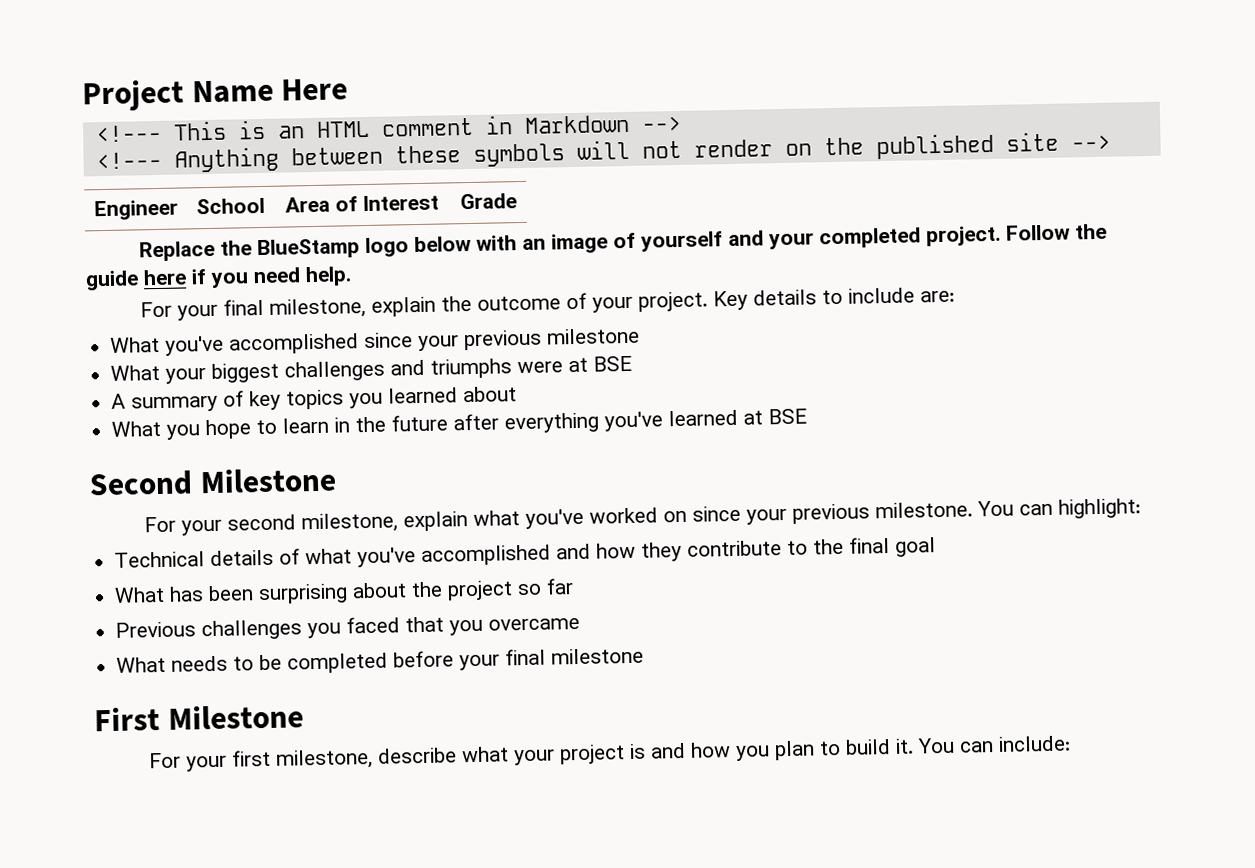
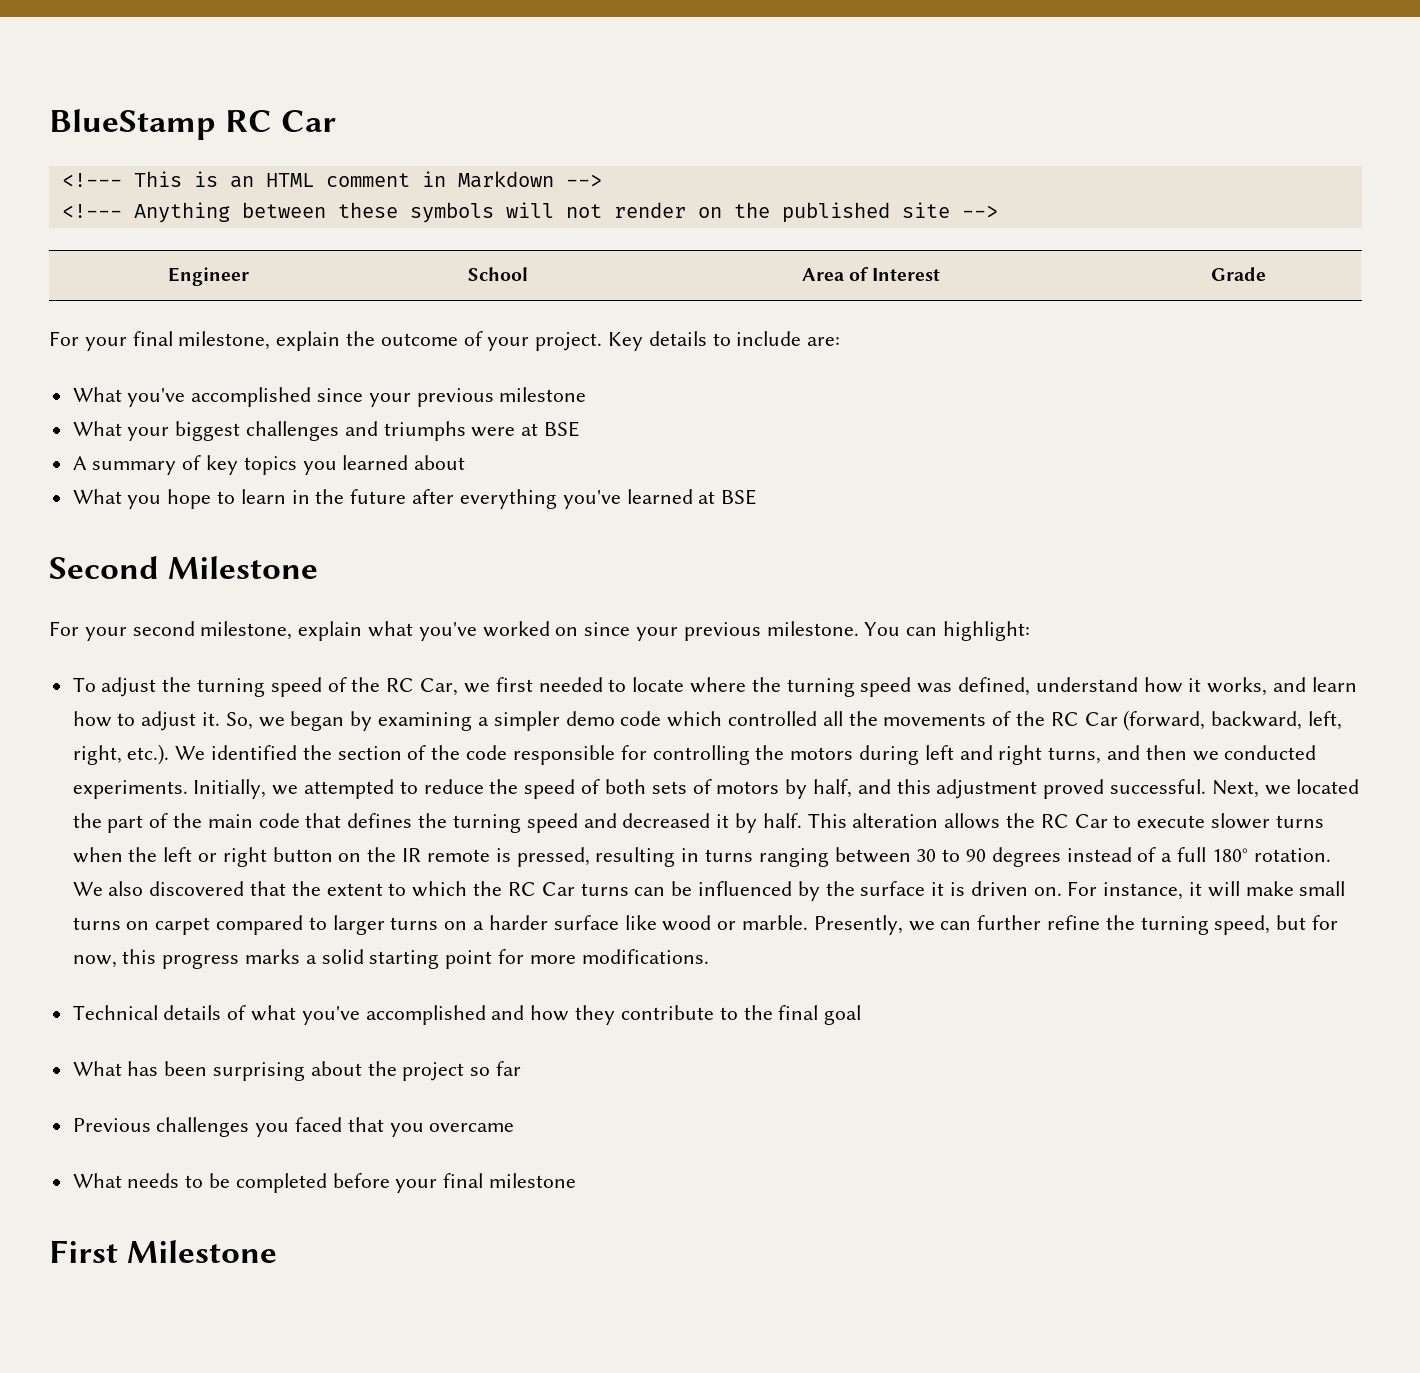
[82,78,349,112] Project Name Here -> [49,109,337,140] BlueStamp RC Car
[139,223,1108,262] [85,266,352,291] // Replace the BlueStamp logo below with an image of yourself and your completed project. Follow the guide here if you need help. -> (1266, 274) none
(1142, 508) none -> [72,677,1357,697] [72,710,1342,731] [72,744,1317,765] [72,779,1360,799] [72,813,1324,833] [72,847,1331,867] [72,881,1346,901] [72,915,1338,935] [72,949,709,969] // To adjust the turning speed of the RC Car, we first needed to locate where the turning speed was defined, understand how it works, and learn how to adjust it. So, we began by examining a simpler demo code which controlled all the movements of the RC Car (forward, backward, left, right, etc.). We identified the section of the code responsible for controlling the motors during left and right turns, and then we conducted experiments. Initially, we attempted to reduce the speed of both sets of motors by half, and this adjustment proved successful. Next, we located the part of the main code that defines the turning speed and decreased it by half. This alteration allows the RC Car to execute slower turns when the left or right button on the IR remote is pressed, resulting in turns ranging between 30 to 90 degrees instead of a full 180° rotation. We also discovered that the extent to which the RC Car turns can be influenced by the surface it is driven on. For instance, it will make small turns on carpet compared to larger turns on a harder surface like wood or marble. Presently, we can further refine the turning speed, but for now, this progress marks a solid starting point for more modifications.
[149,735,1072,772] // For your first milestone, describe what your project is and how you plan to build it. You can include: -> (278, 1251) none

